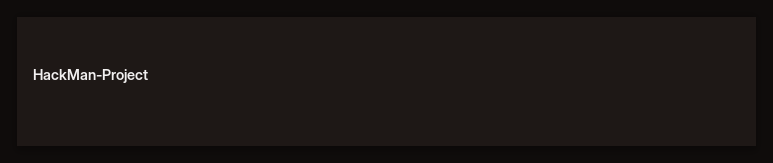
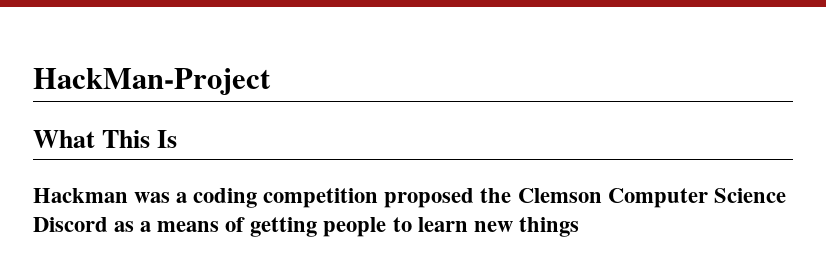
(148, 76) none -> [33,130,178,148] [33,188,786,208] [33,217,579,237] // What This Is // Hackman was a coding competition proposed the Clemson Computer Science Discord as a means of getting people to learn new things

